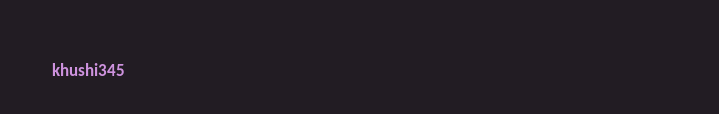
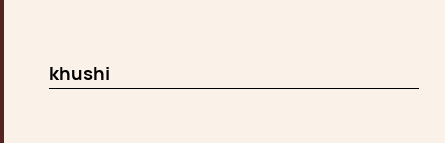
[52,63,125,76] khushi345 -> [49,67,110,80] khushi

